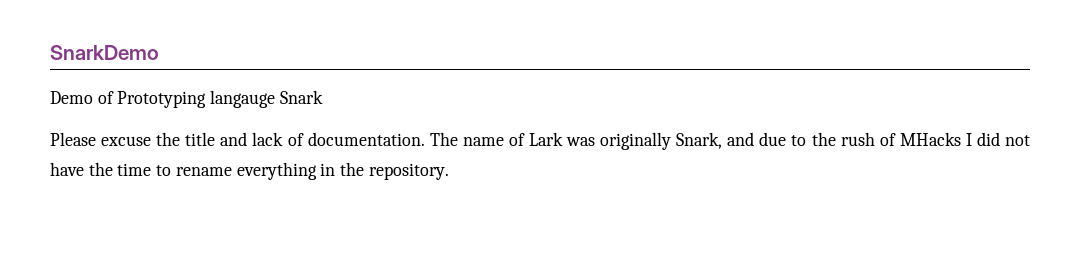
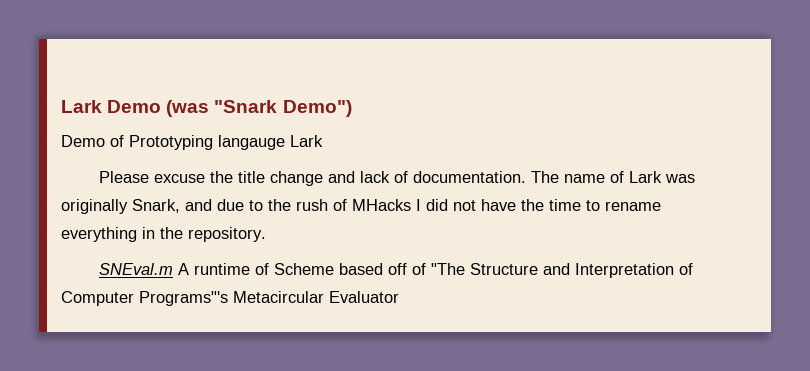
[50,45,159,60] SnarkDemo -> [61,100,352,117] Lark Demo (was "Snark Demo")
[279,90,323,104] Snark -> [290,135,323,147] Lark
(216, 139) none -> [269,171,323,186] change
(449, 171) none -> [98,263,693,278] [61,291,399,306] // SNEval.m A runtime of Scheme based off of "The Structure and Interpretation of Computer Programs"'s Metacircular Evaluator

